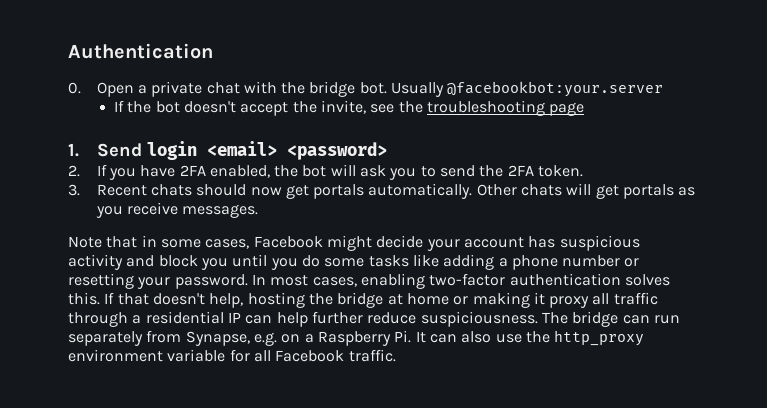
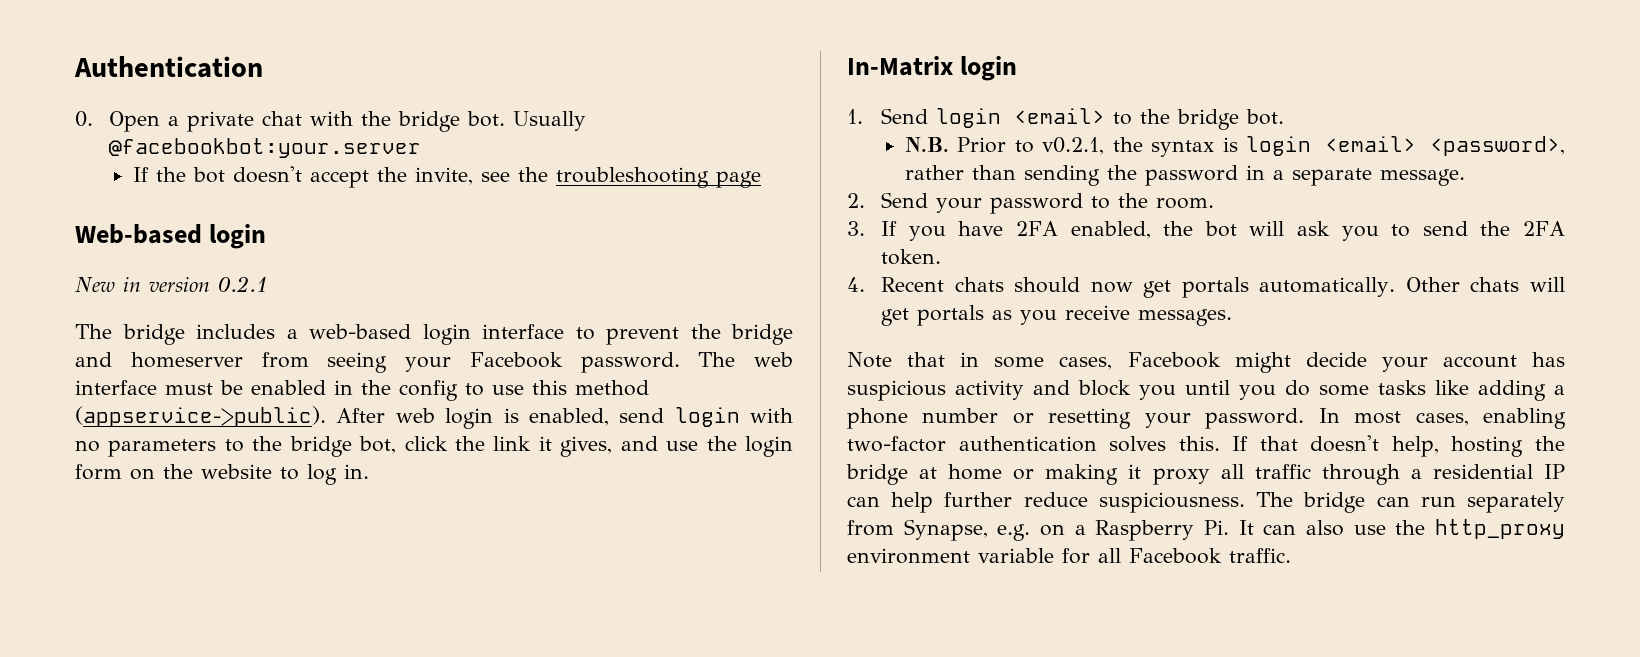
[68,141,387,160] [68,165,80,177] 1. Send login <email> <password> // 2. -> [75,224,267,249] [75,276,268,292] [75,324,793,345] [75,352,793,373] [75,380,649,401] [75,406,793,429] [75,436,794,457] [75,464,369,485] [847,56,1018,81] [847,108,1285,130] [904,136,1565,157] [904,165,1465,186] [847,192,1215,214] [847,221,865,236] Web-based login // New in version 0.2.1 // The bridge includes a web-based login interface to prevent the bridge and homeserver from seeing your Facebook password. The web interface must be enabled in the config to use this method (appservice->public). After web login is enabled, send login with no parameters to the bridge bot, click the link it gives, and use the login form on the website to log in. // In-Matrix login // 1. Send login <email> to the bridge bot. // N.B. Prior to v0.2.1, the syntax is login <email> <password>, rather than sending the password in a separate message. // 2. Send your password to the room. // 3.
[68,184,80,196] 3. -> [847,277,865,292] 4.

